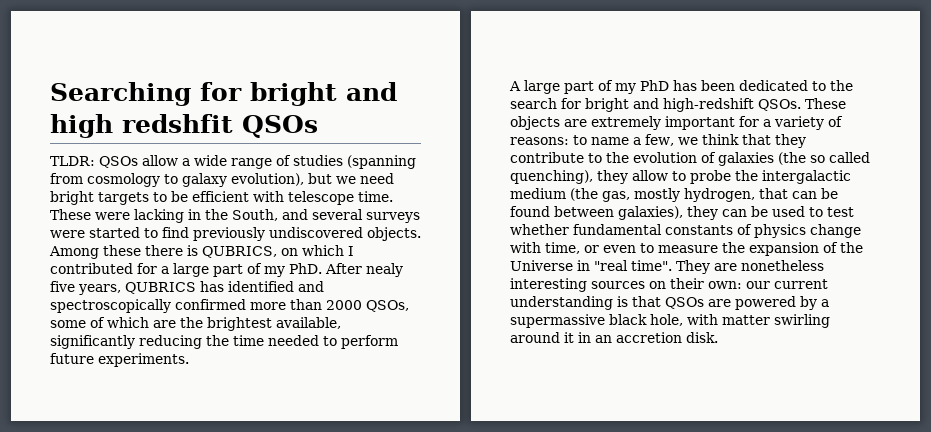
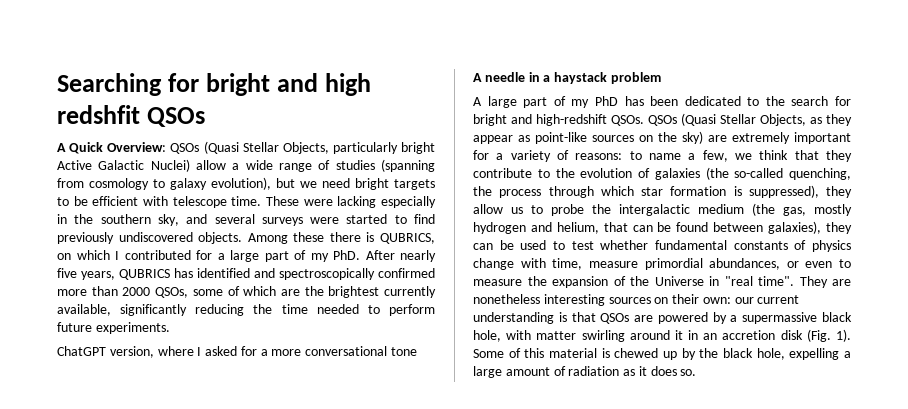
[50,156,138,168] TLDR: QSOs -> [57,141,435,154] [57,159,190,172] A Quick Overview: QSOs (Quasi Stellar Objects, particularly bright Active Galactic Nuclei)
(184, 216) none -> [381,196,436,208] especially
[232,209,278,221] South, -> [100,214,179,226] southern sky,
[366,263,403,277] nealy -> [400,250,436,262] nearly
(272, 324) none -> [383,286,436,298] currently
(189, 360) none -> [57,346,418,358] [473,72,661,84] // ChatGPT version, where I asked for a more conversational tone // A needle in a haystack problem
[805,98,846,109] [510,116,560,130] These objects -> [648,113,852,126] [473,131,703,144] QSOs (Quasi Stellar Objects, as they appear as point-like sources on the sky)
[810,152,870,163] [510,170,593,184] so called quenching), -> [734,168,851,180] [473,185,819,198] so-called quenching, the process through which star formation is suppressed),
(668, 175) none -> [511,207,523,214] us
[684,188,755,202] hydrogen, -> [473,222,599,234] hydrogen and helium,
(580, 248) none -> [588,258,781,270] measure primordial abundances,
[686,332,718,343] disk. -> [780,329,851,342] [473,348,851,360] [473,366,697,378] disk (Fig. 1). Some of this material is chewed up by the black hole, expelling a large amount of radiation as it does so.

